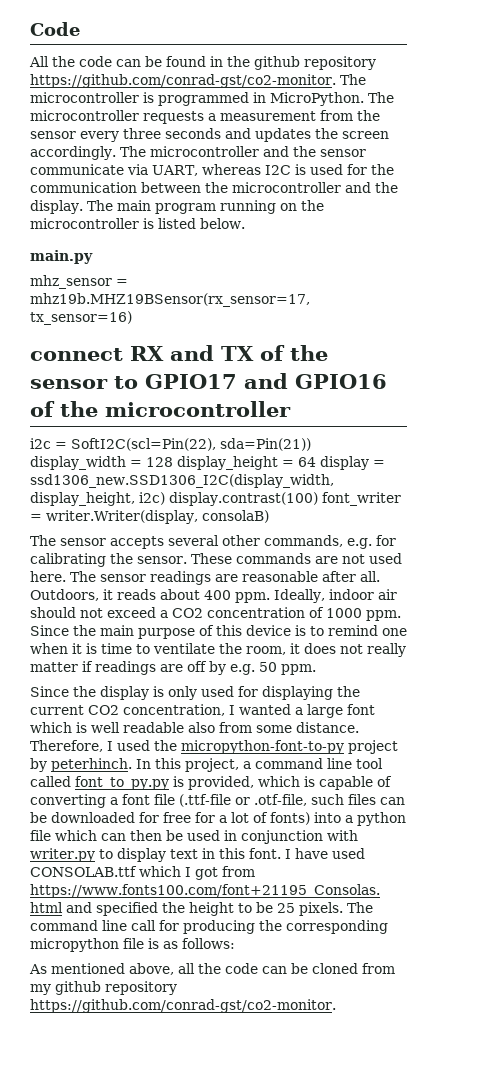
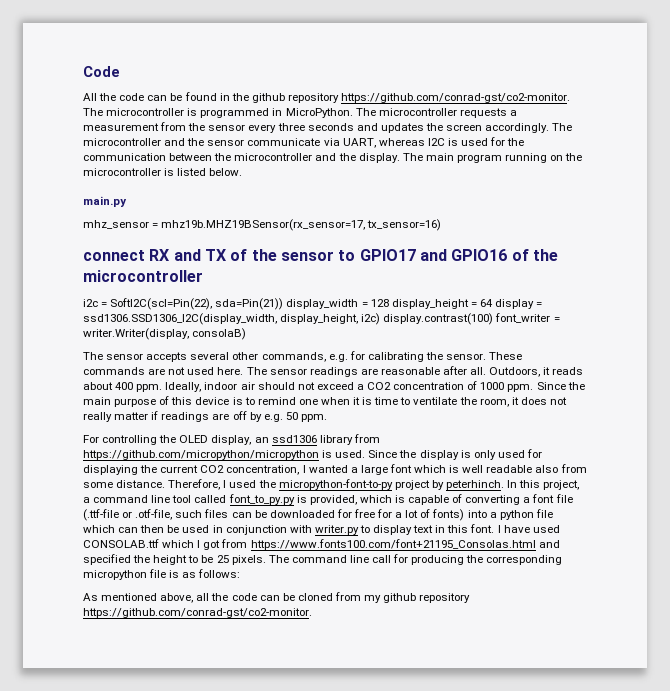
[30,474,334,488] ssd1306_new.SSD1306_I2C(display_width, -> [83,313,277,325] ssd1306.SSD1306_I2C(display_width,
(316, 669) none -> [83,434,380,445] [83,450,366,460] For controlling the OLED display, an ssd1306 library from https://github.com/micropython/micropython is used.

